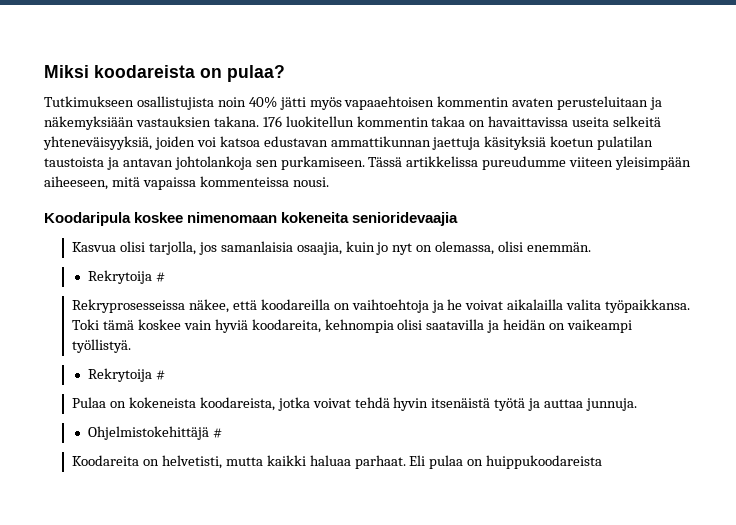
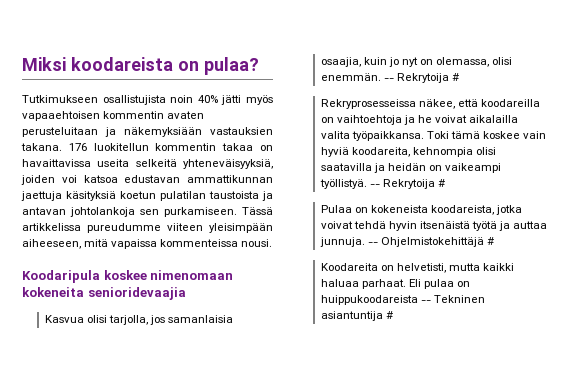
(592, 247) // -> [383,78,394,81] --
(132, 346) // -> [369,184,380,187] --
(638, 404) // -> [367,242,378,245] --
(603, 462) none -> [420,295,485,303] [320,311,393,321] -- Tekninen asiantuntija #

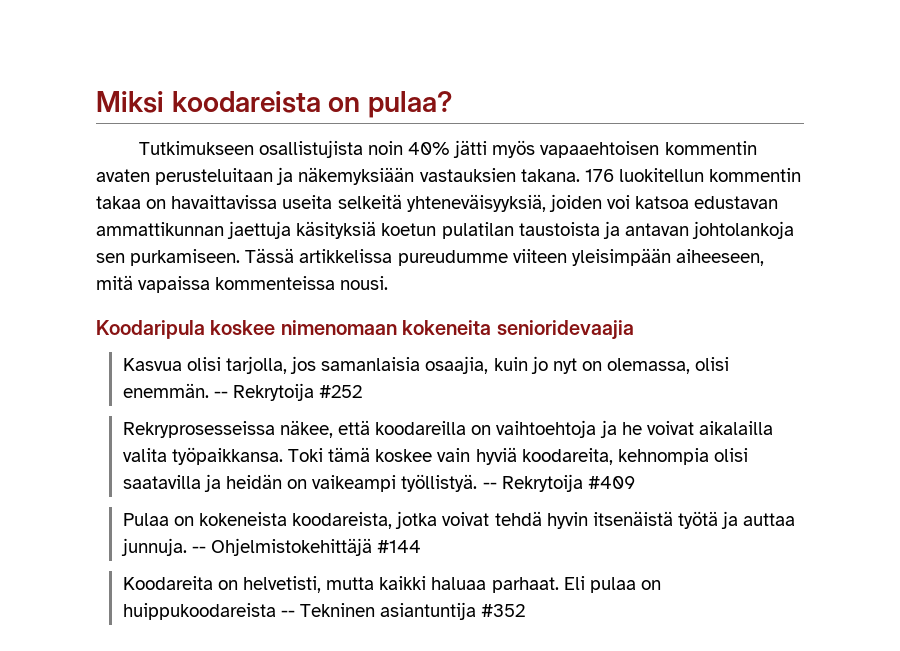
[451,73,459,81] # -> [319,385,363,398] #252
[437,179,445,187] # -> [587,476,635,489] #409
[486,237,494,245] # -> [377,540,422,553] #144
[385,311,393,319] # -> [481,604,526,617] #352

